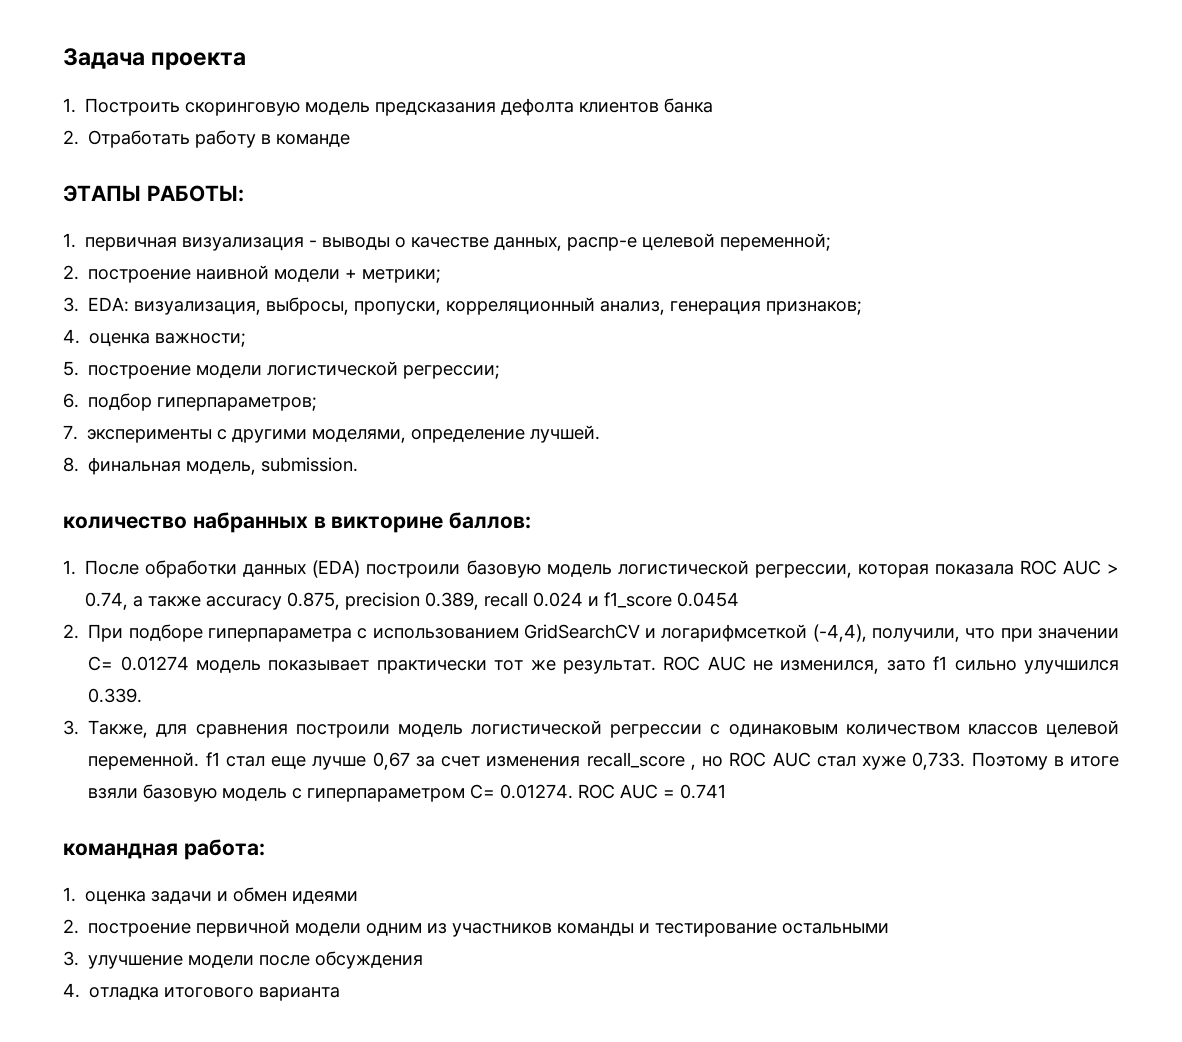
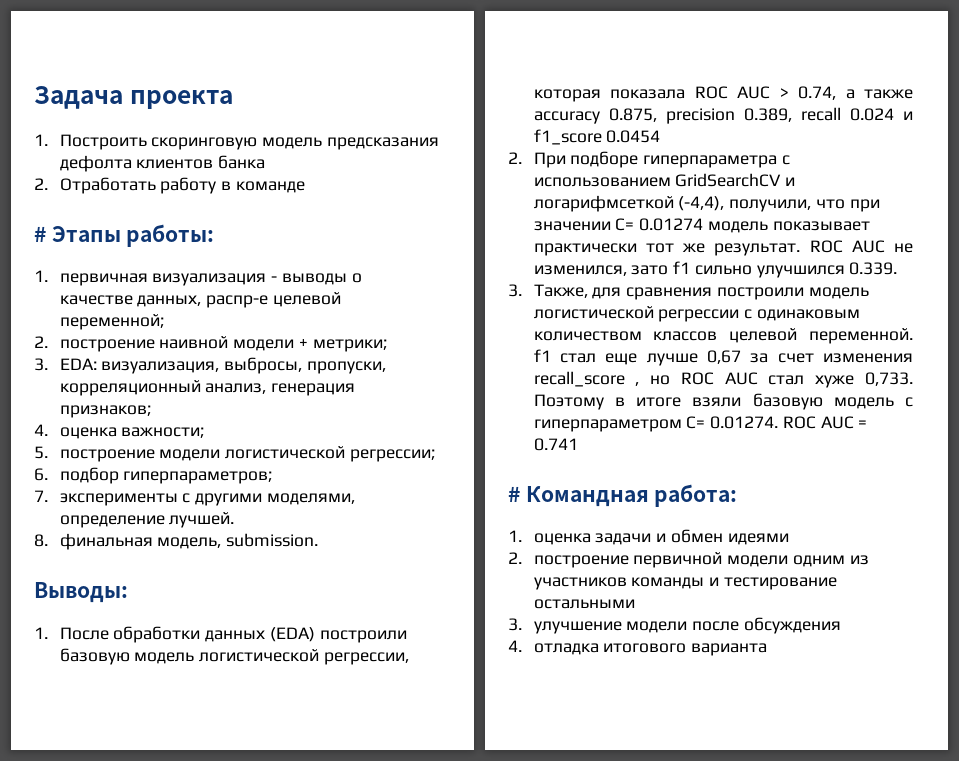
[63,185,244,202] ЭТАПЫ РАБОТЫ: -> [34,224,215,247] # Этапы работы:
[63,512,532,533] количество набранных в викторине баллов: -> [34,582,128,603] Выводы:
[63,843,178,859] командная -> [508,486,649,507] # Командная

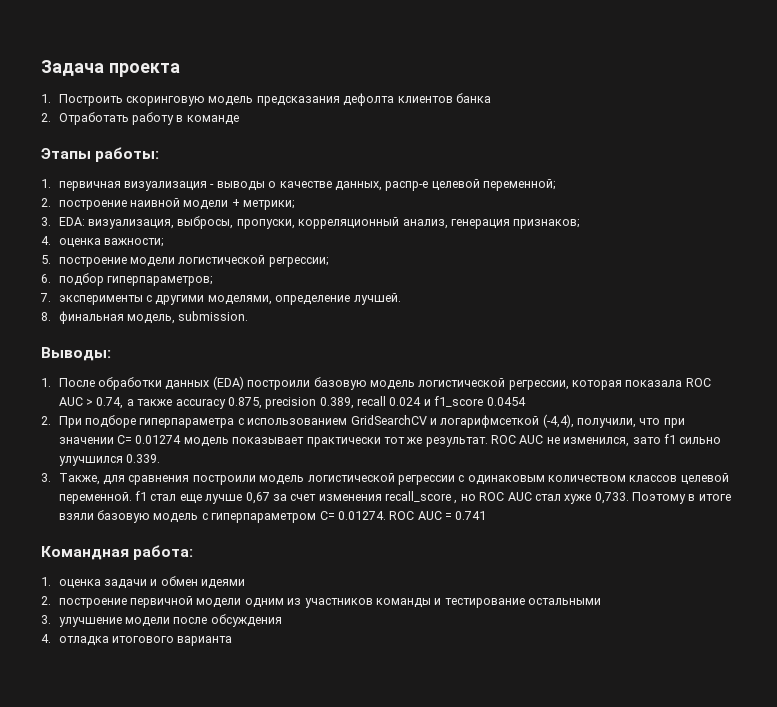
[34,226,46,242] # -> (239, 120) none
[508,486,520,502] # -> (487, 515) none

